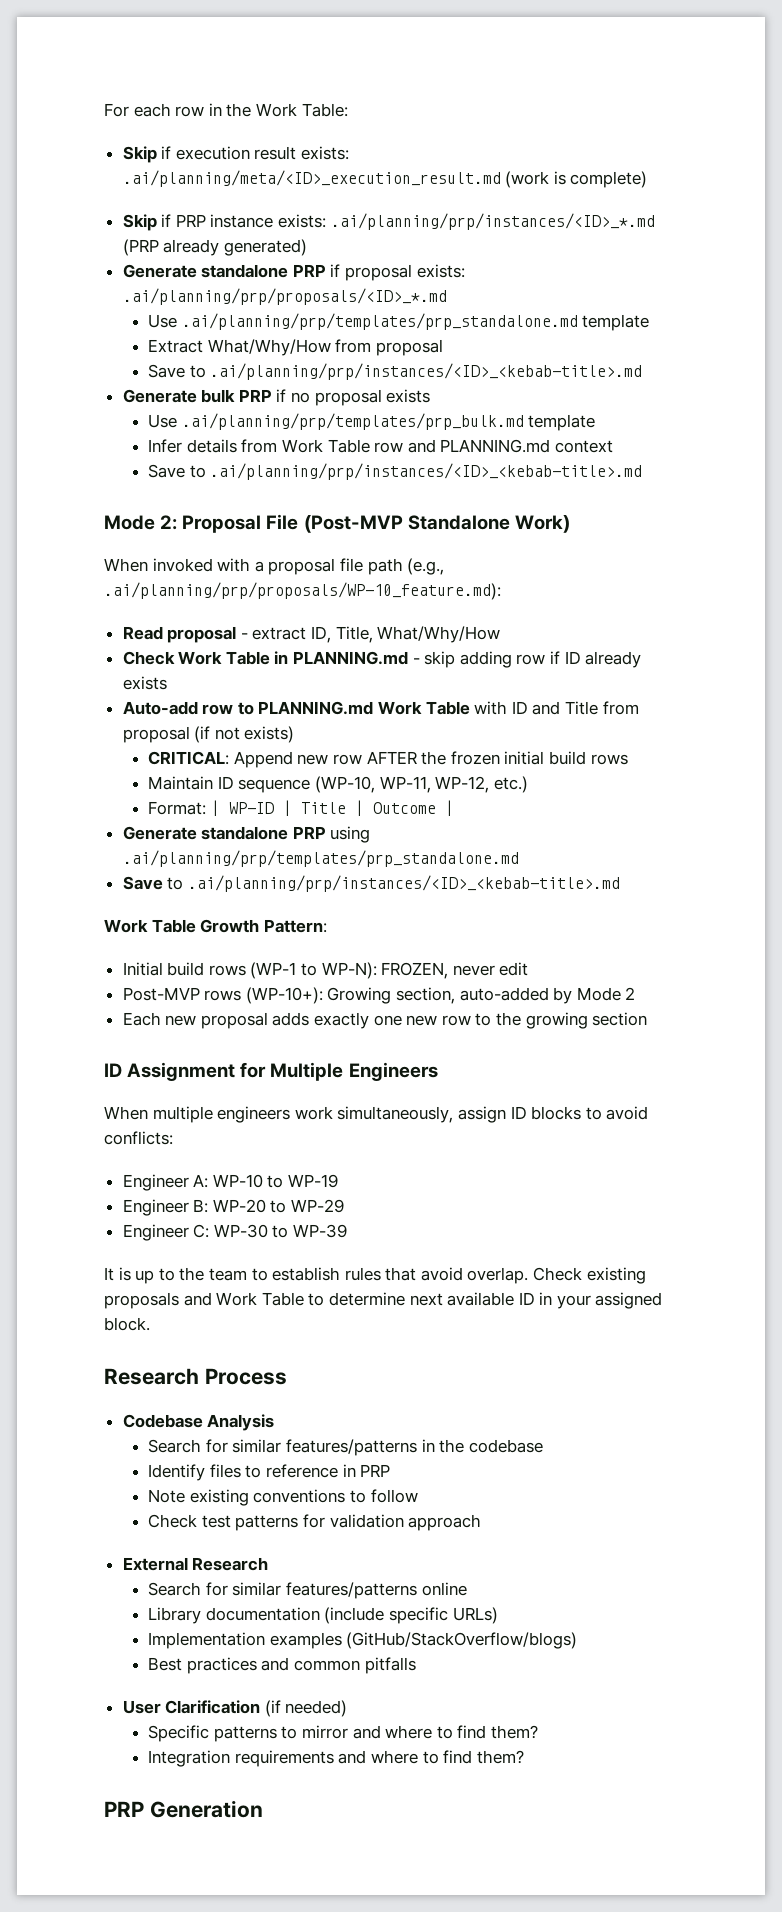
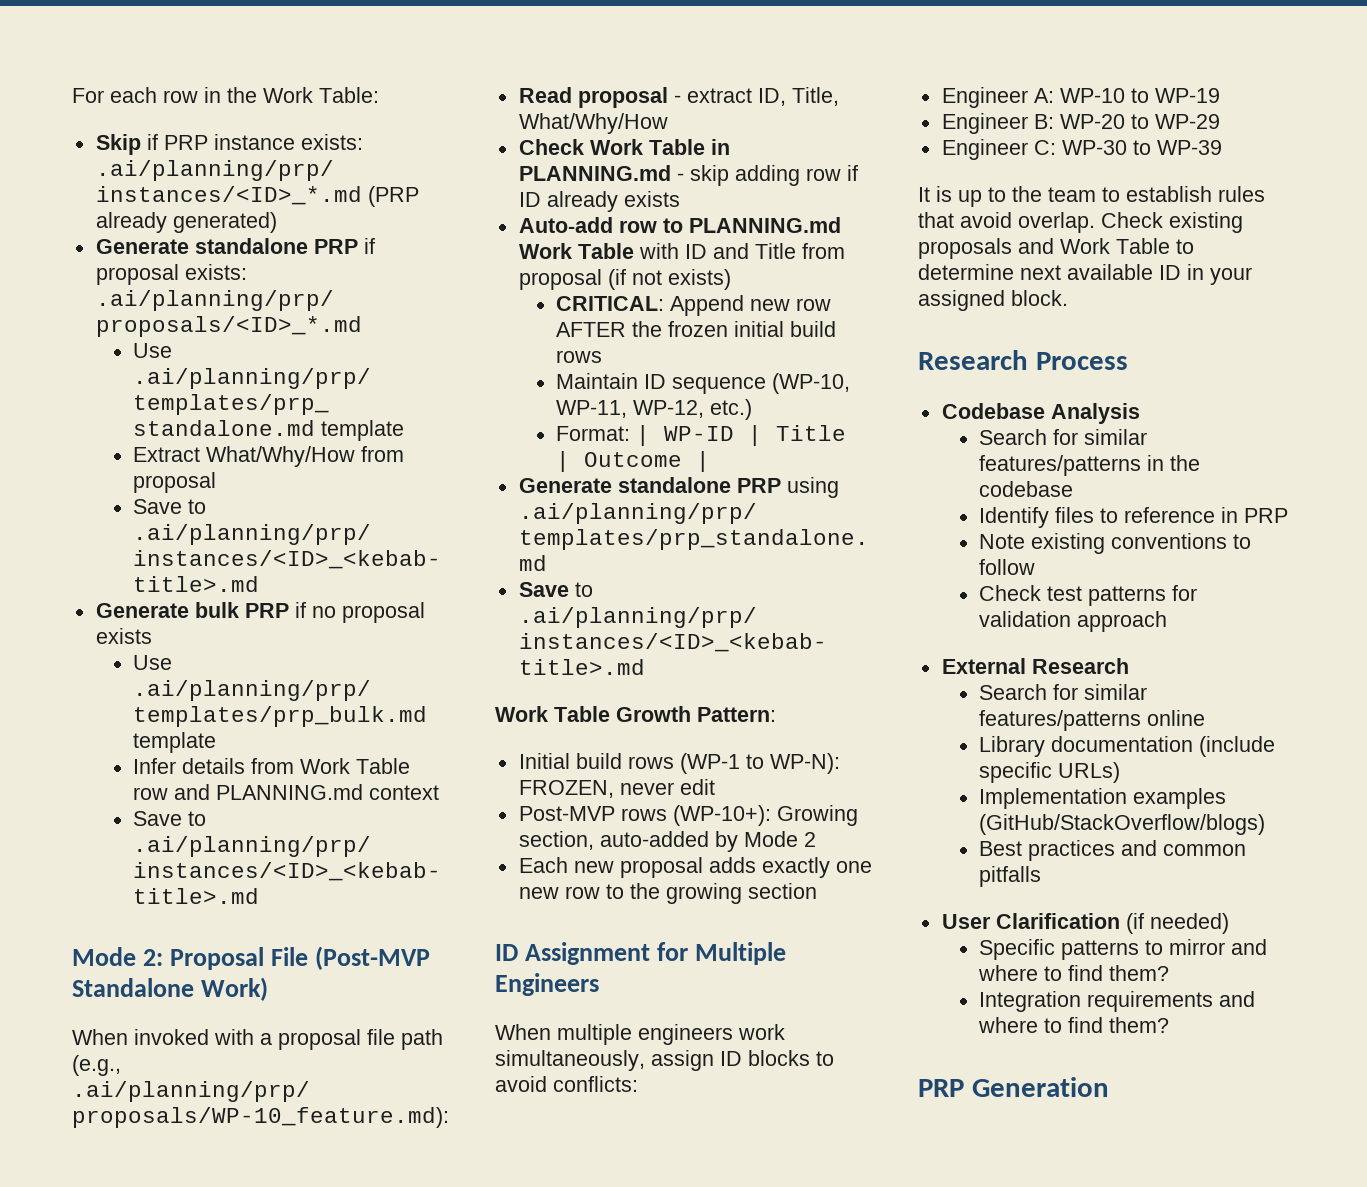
[122,146,350,163] [122,170,648,188] // Skip if execution result exists: .ai/planning/meta/<ID>_execution_result.md (work is complete) -> (379, 95) none

